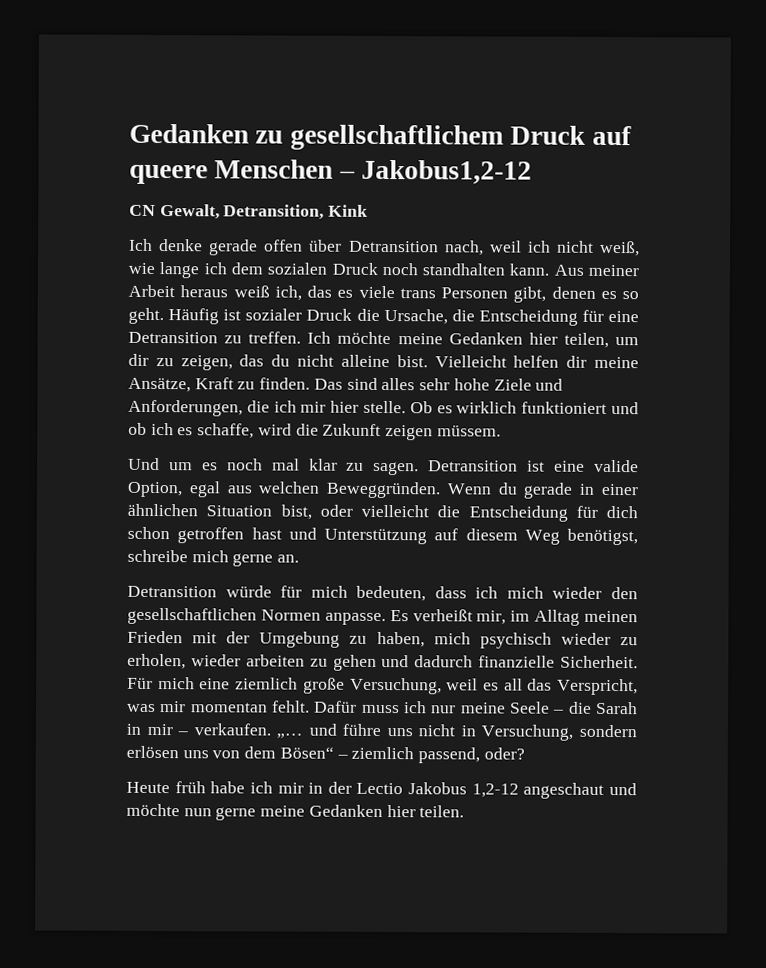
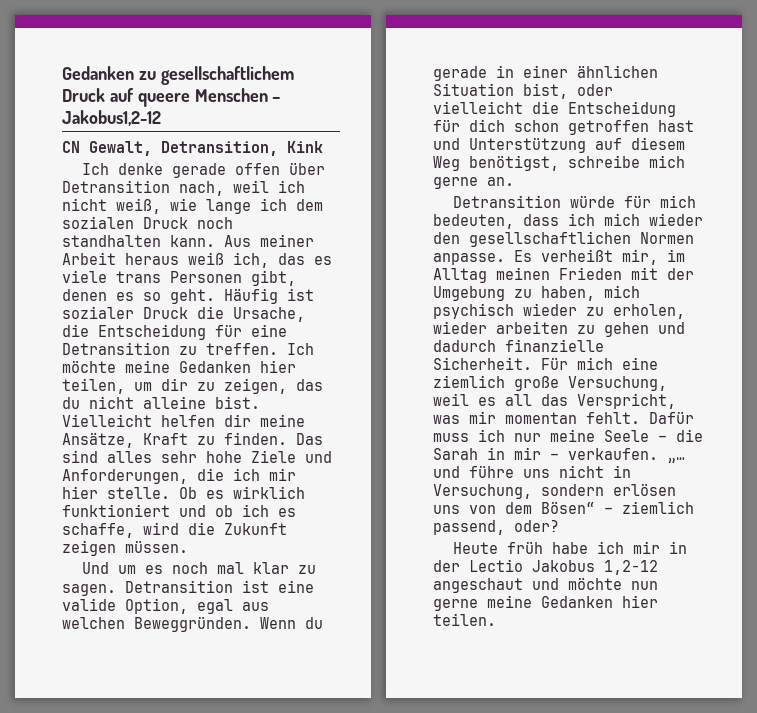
[436,425,501,437] müssem. -> [125,540,188,553] müssen.

